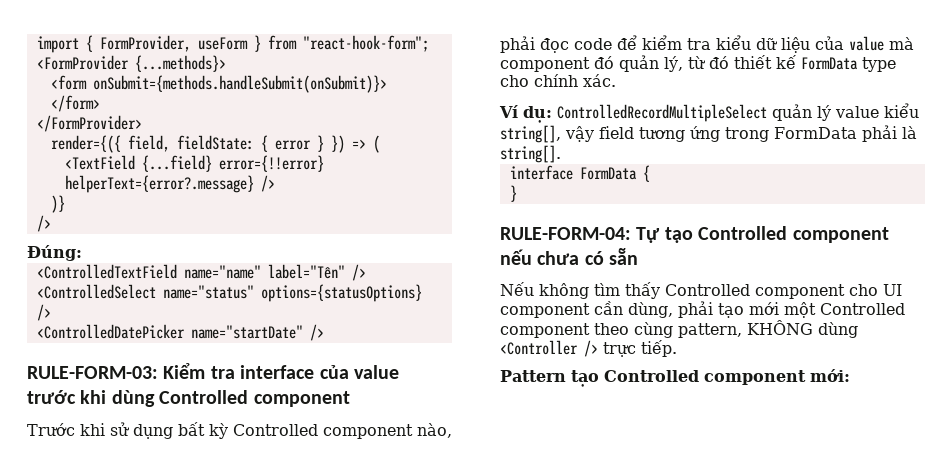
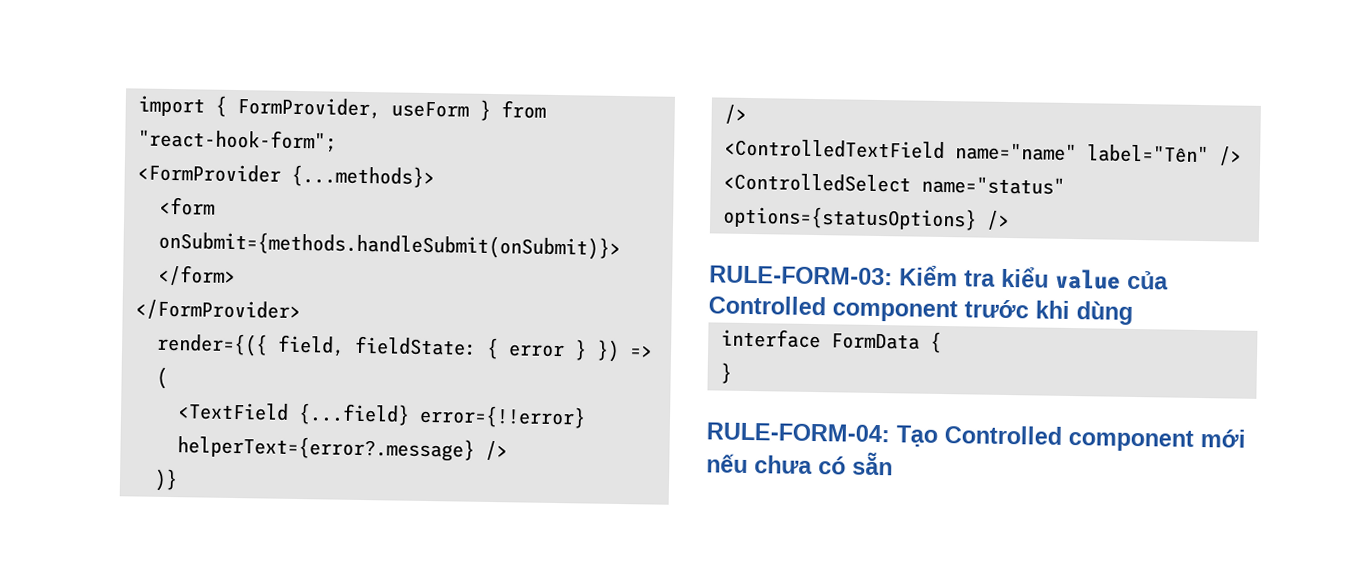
[27,245,82,261] // Đúng: -> (747, 114) none
[36,324,324,341] // <ControlledDatePicker name="startDate" /> -> (1010, 220) none
[240,365,399,379] [27,390,350,407] [27,422,452,439] [500,35,914,53] [500,55,896,72] [500,74,616,87] [499,103,919,123] [500,125,917,143] [500,145,561,163] interface của value trước khi dùng Controlled component // Trước khi sử dụng bất kỳ Controlled component nào, phải đọc code để kiểm tra kiểu dữ liệu của value mà component đó quản lý, từ đó thiết kế FormData type cho chính xác. // Ví dụ: ControlledRecordMultipleSelect quản lý value kiểu string[], vậy field tương ứng trong FormData phải là string[]. -> [1001,266,1169,290] [708,295,1133,325] kiểu value của Controlled component trước khi dùng
[636,226,889,243] Tự tạo Controlled component -> [896,425,1246,452] Tạo Controlled component mới
[500,282,902,299] [500,301,905,318] [500,320,858,338] [500,340,677,357] [500,369,850,387] // Nếu không tìm thấy Controlled component cho UI component cần dùng, phải tạo mới một Controlled component theo cùng pattern, KHÔNG dùng <Controller /> trực tiếp. // Pattern tạo Controlled component mới: -> (893, 463) none

